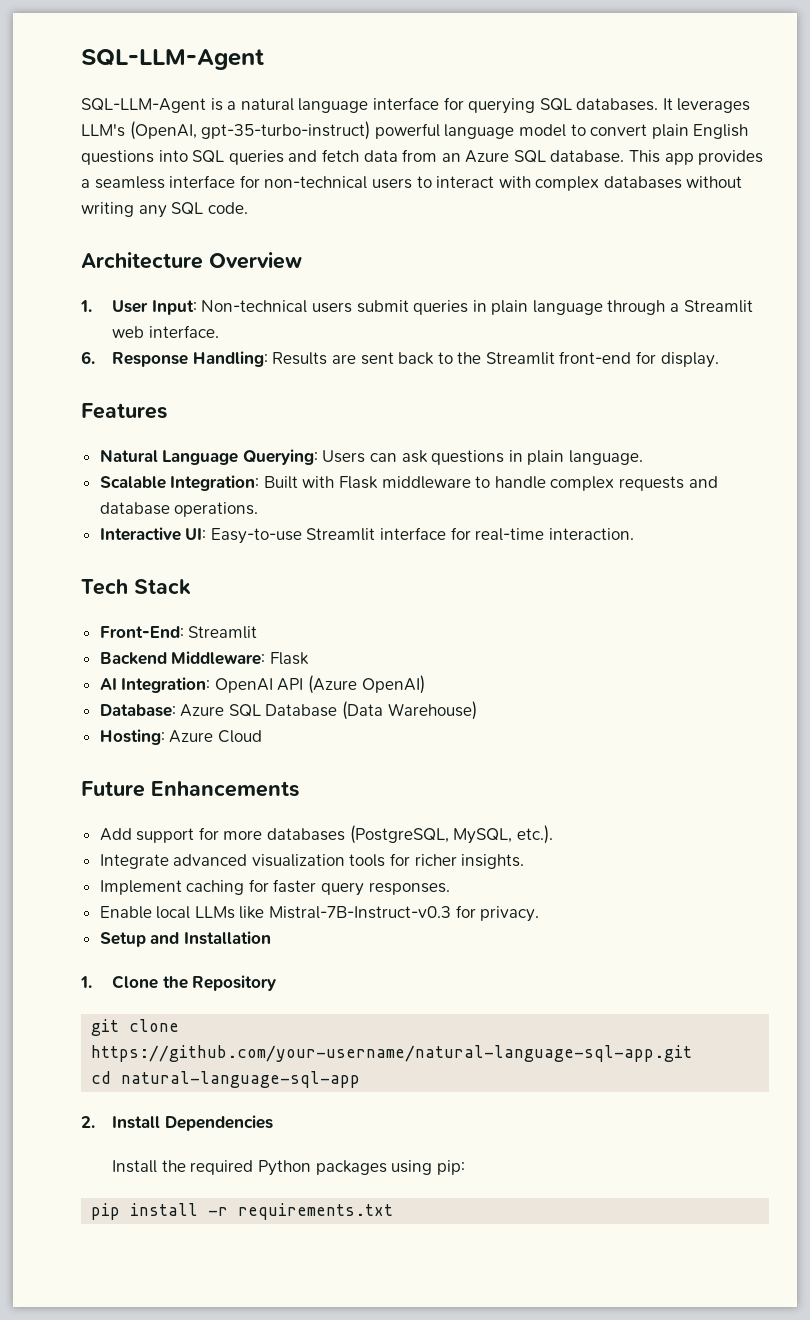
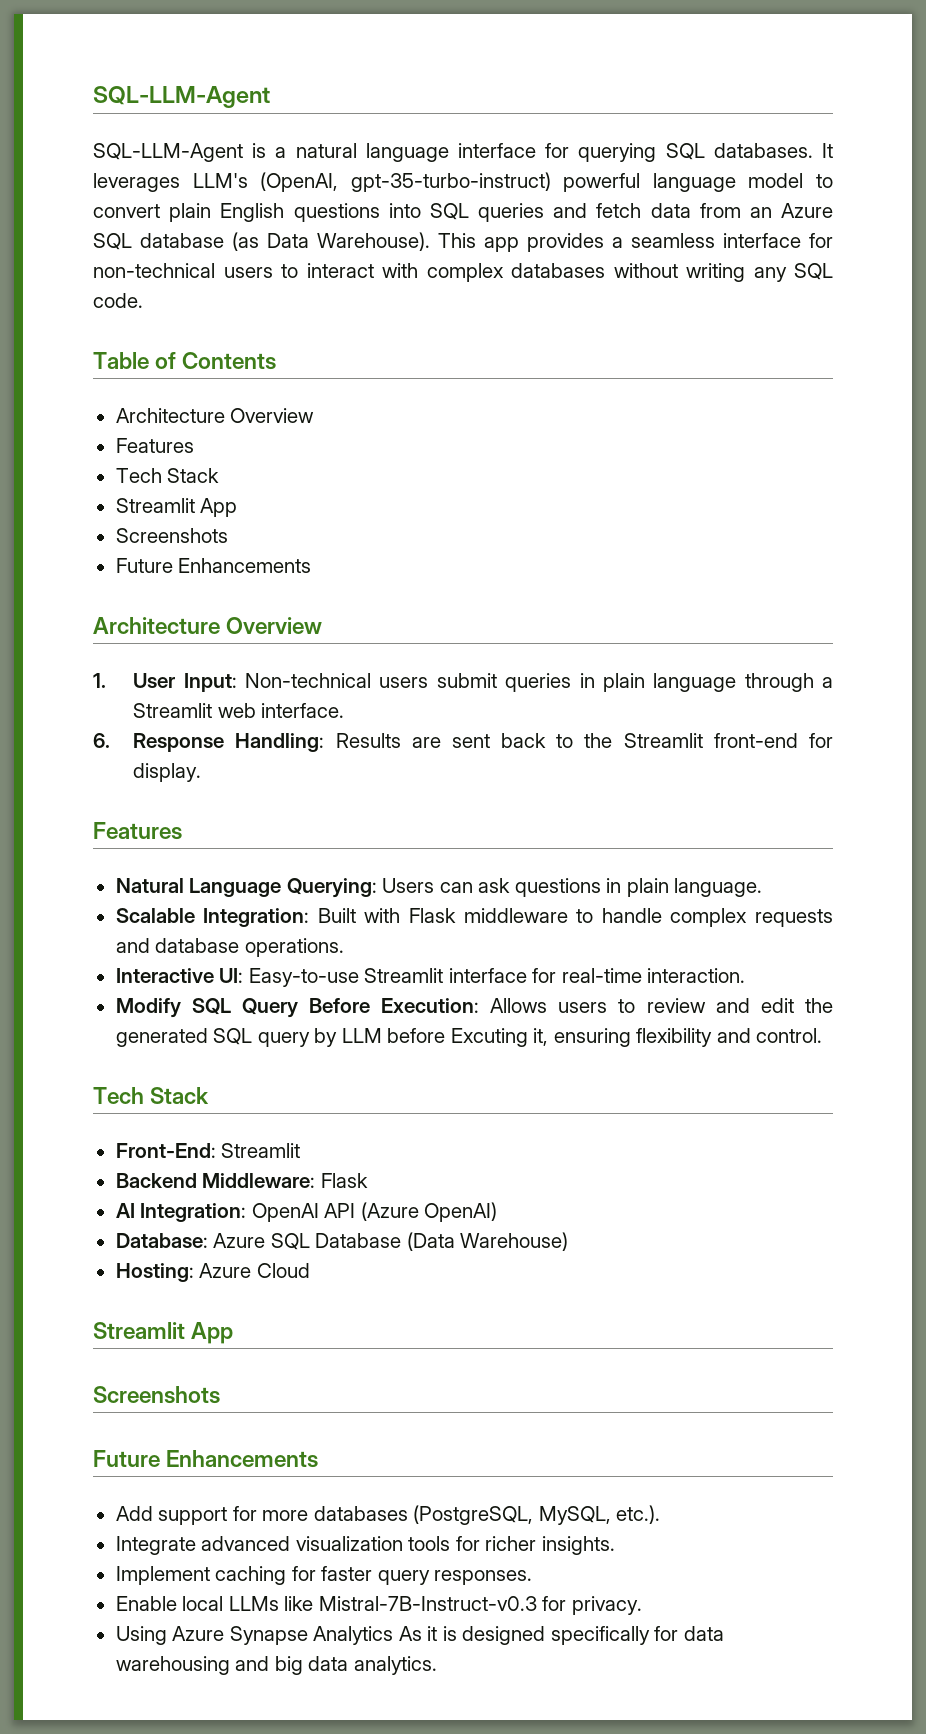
[550,150,625,163] database. -> [140,232,430,251] database (as Data Warehouse).
(248, 208) none -> [93,352,277,370] [115,408,315,423] [115,438,194,453] [115,468,220,483] [115,498,238,517] [115,528,228,543] [115,558,312,573] // Table of Contents // Architecture Overview // Features // Tech Stack // Streamlit App // Screenshots // Future Enhancements
(634, 534) none -> [115,998,833,1018] [115,1028,823,1047] // Modify SQL Query Before Execution: Allows users to review and edit the generated SQL query by LLM before Excuting it, ensuring flexibility and control.
(262, 736) none -> [93,1322,234,1344] [93,1386,220,1404] // Streamlit App // Screenshots
[99,931,271,947] [80,975,277,991] [91,1019,180,1036] [91,1045,693,1062] [91,1071,361,1088] [81,1115,273,1131] [112,1160,465,1176] [91,1203,394,1220] Setup and Installation // 1. Clone the Repository // git clone https://github.com/your-username/natural-language-sql-app.git // cd natural-language-sql-app // 2. Install Dependencies // Install the required Python packages using pip: // pip install -r requirements.txt -> [115,1626,724,1645] [115,1656,437,1675] Using Azure Synapse Analytics As it is designed specifically for data warehousing and big data analytics.

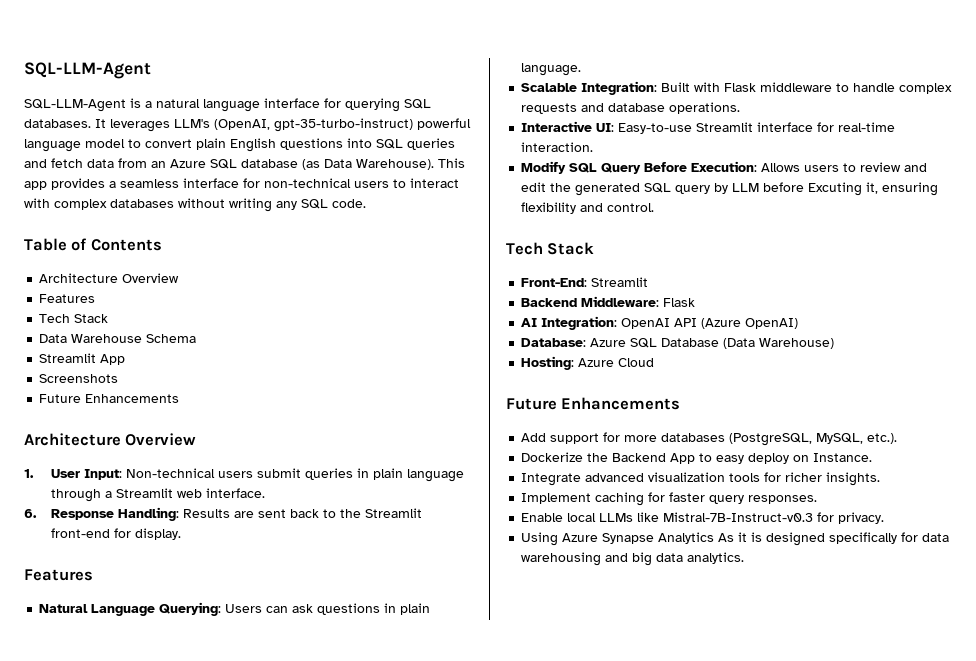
(220, 475) none -> [39,334,197,343] // Data Warehouse Schema
[93,1322,234,1344] [93,1386,220,1404] // Streamlit App // Screenshots -> (655, 362) none
(661, 1514) none -> [521,452,873,464] // Dockerize the Backend App to easy deploy on Instance.

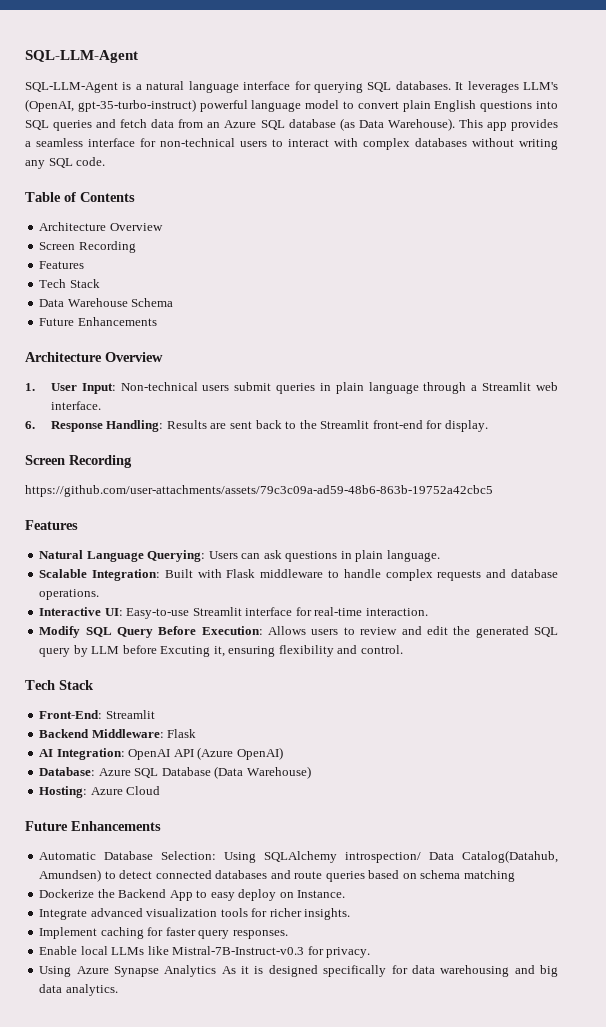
(180, 278) none -> [39,241,136,253] // Screen Recording
[39,353,126,365] [39,374,119,383] // Streamlit App // Screenshots -> (174, 302) none
(181, 534) none -> [25,455,132,468] [25,485,493,497] // Screen Recording // https://github.com/user-attachments/assets/79c3c09a-ad59-48b6-863b-19752a42cbc5
[521,432,898,446] Add support for more databases (PostgreSQL, MySQL, etc.). -> [39,850,558,863] [39,869,515,882] Automatic Database Selection: Using SQLAlchemy introspection/ Data Catalog(Datahub, Amundsen) to detect connected databases and route queries based on schema matching

